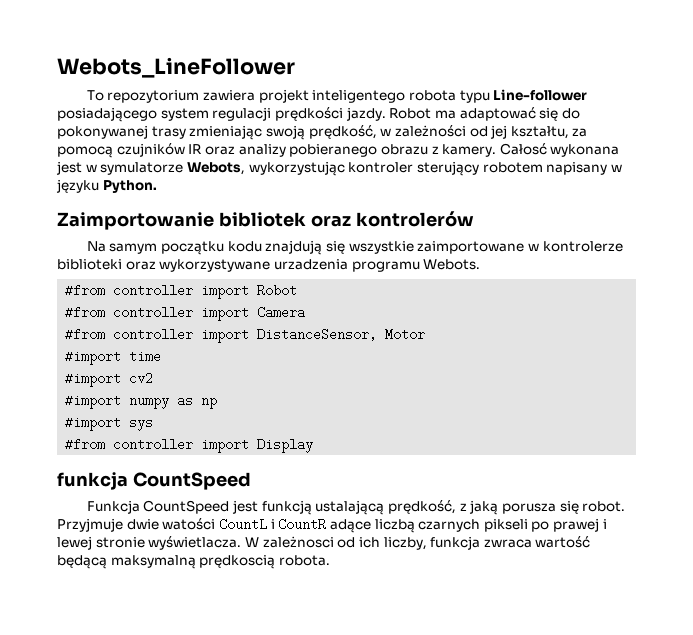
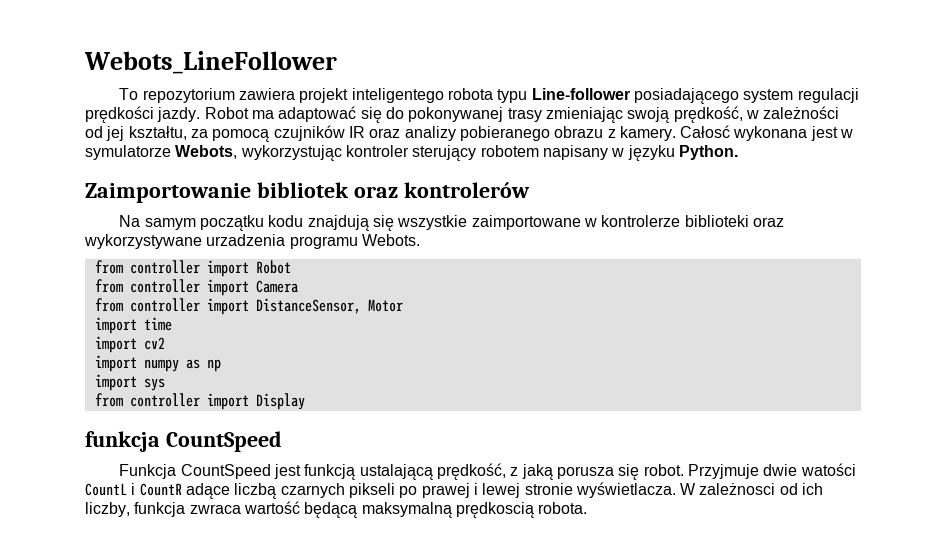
[65,284,106,297] #from -> [94,260,123,274] from
[65,306,106,319] #from -> [94,279,123,293] from
[65,328,106,341] #from -> [94,298,123,312] from
[65,350,122,365] #import -> [94,317,137,334] import
[65,372,122,387] #import -> [94,336,137,353] import
[65,394,122,409] #import -> [94,355,137,372] import
[65,416,122,431] #import -> [94,374,137,391] import
[65,438,106,451] #from -> [94,393,123,407] from

